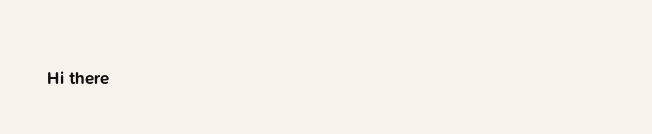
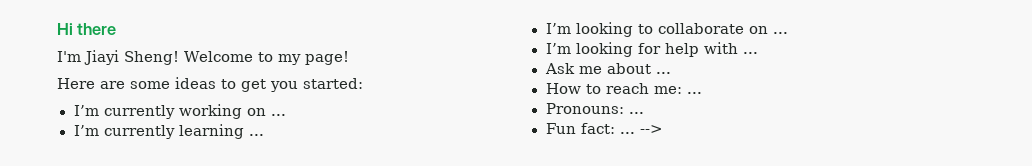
(109, 78) none -> [57,50,349,65] [57,77,363,92] [73,104,286,119] [73,124,264,139] [545,22,788,37] [545,42,758,57] [544,63,671,74] [545,83,702,94] [545,103,644,114] [545,123,663,134] // I'm Jiayi Sheng! Welcome to my page! // Here are some ideas to get you started: // I’m currently working on ... // I’m currently learning ... // I’m looking to collaborate on ... // I’m looking for help with ... // Ask me about ... // How to reach me: ... // Pronouns: ... // Fun fact: ... -->

